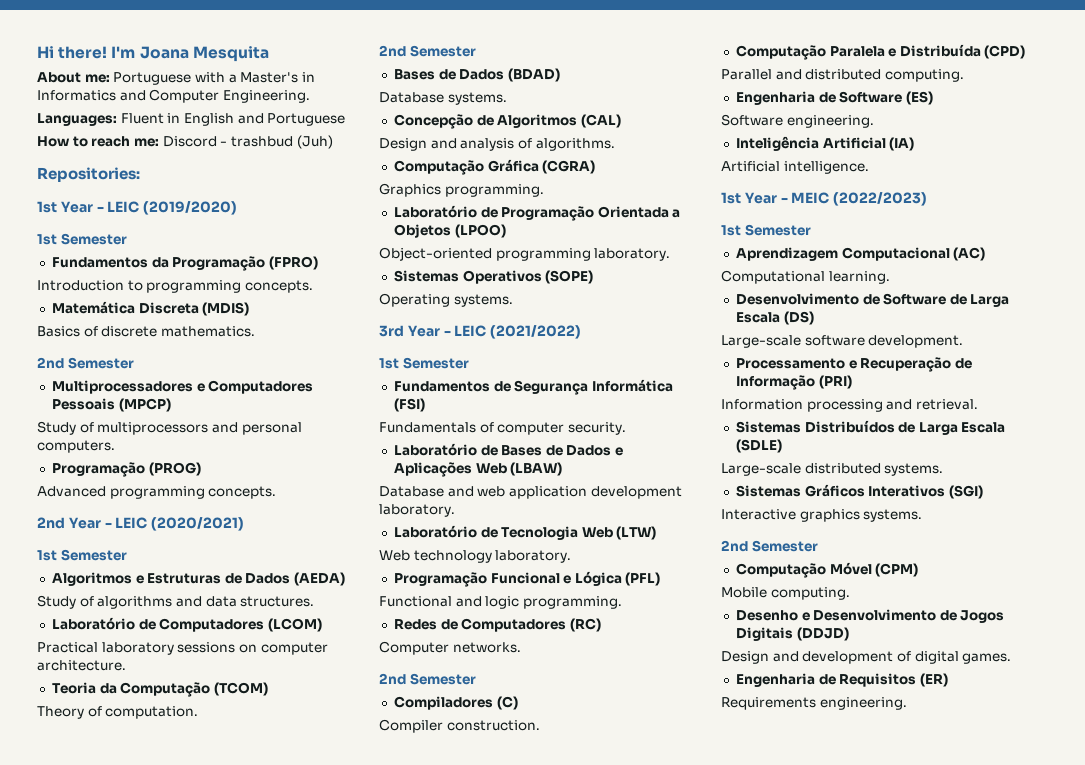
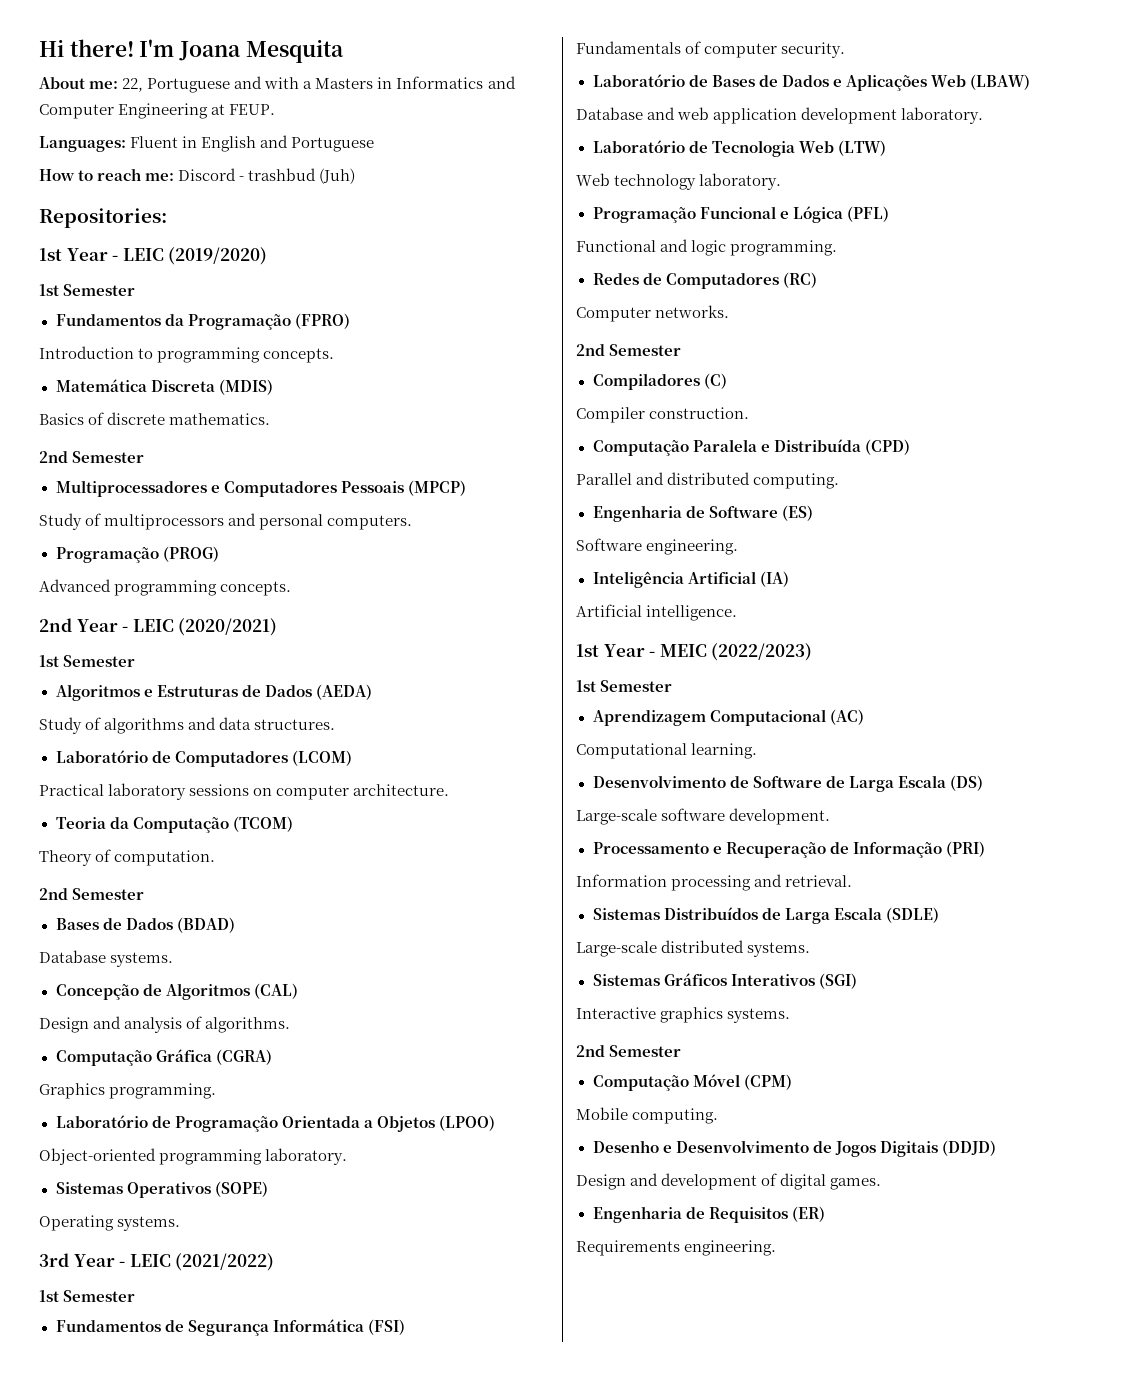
[113,72,192,85] Portuguese -> [122,76,263,93] 22, Portuguese and
[240,72,299,83] Master's -> [315,78,374,89] Masters
[222,90,310,103] Engineering. -> [118,103,276,119] Engineering at FEUP.

